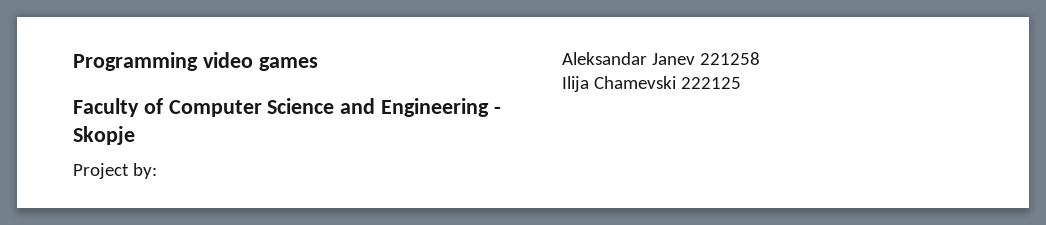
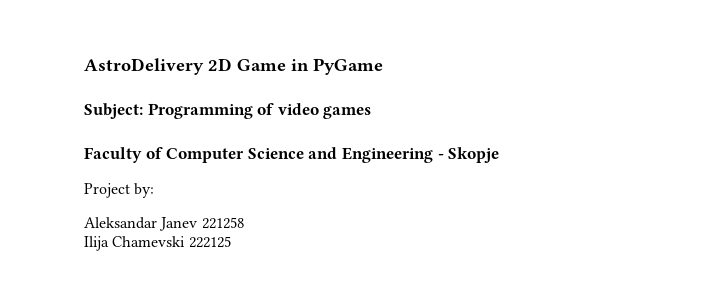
[73,52,198,71] Programming -> [84,58,383,75] [84,103,275,119] AstroDelivery 2D Game in PyGame // Subject: Programming of

